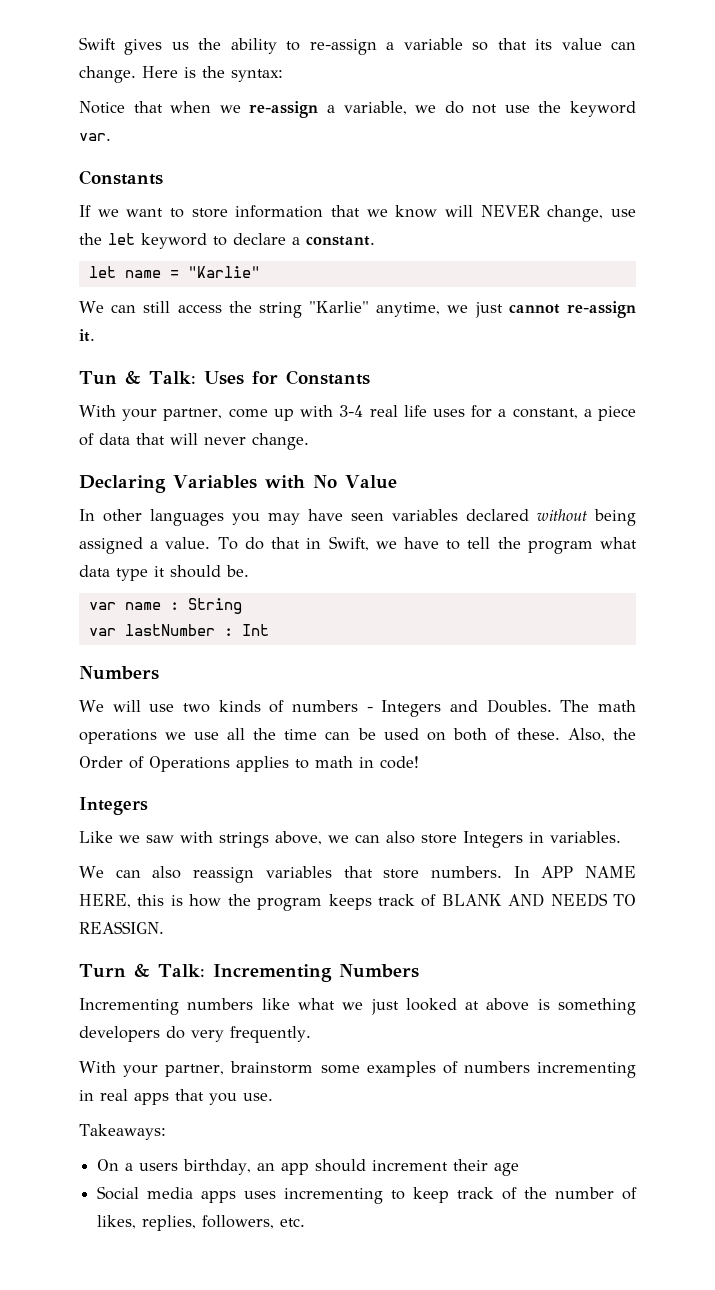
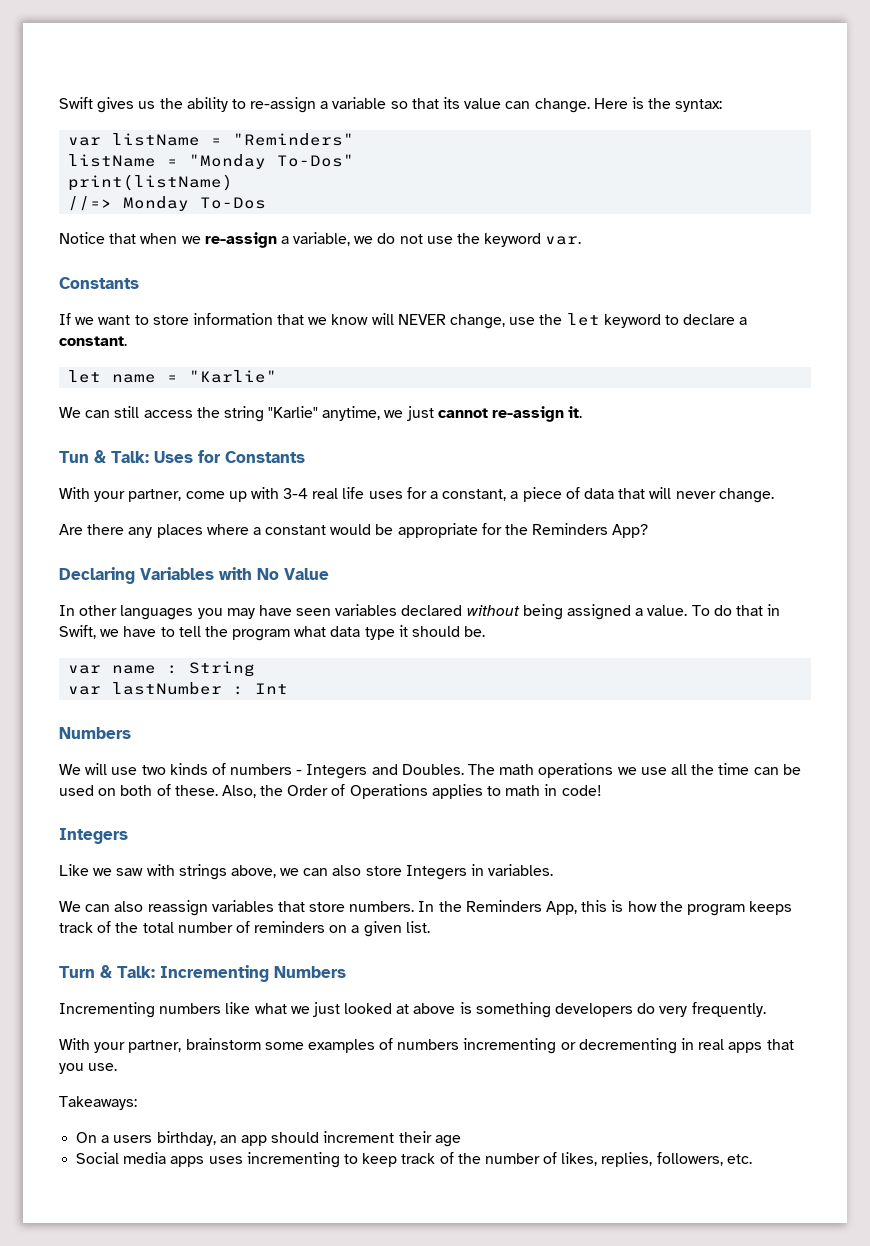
(283, 75) none -> [68,133,355,146] [68,154,355,169] [68,174,234,191] [68,196,267,211] // var listName = "Reminders" // listName = "Monday To-Dos" // print(listName) // //=> Monday To-Dos
(309, 441) none -> [59,523,649,538] // Are there any places where a constant would be appropriate for the Reminders App?
[541,866,637,878] [79,894,131,908] APP NAME HERE, -> [438,900,578,915] the Reminders App,
[441,893,637,907] [79,921,164,934] BLANK AND NEEDS TO REASSIGN. -> [115,921,430,937] the total number of reminders on a given list.
(636, 1070) none -> [560,1038,677,1054] or decrementing

